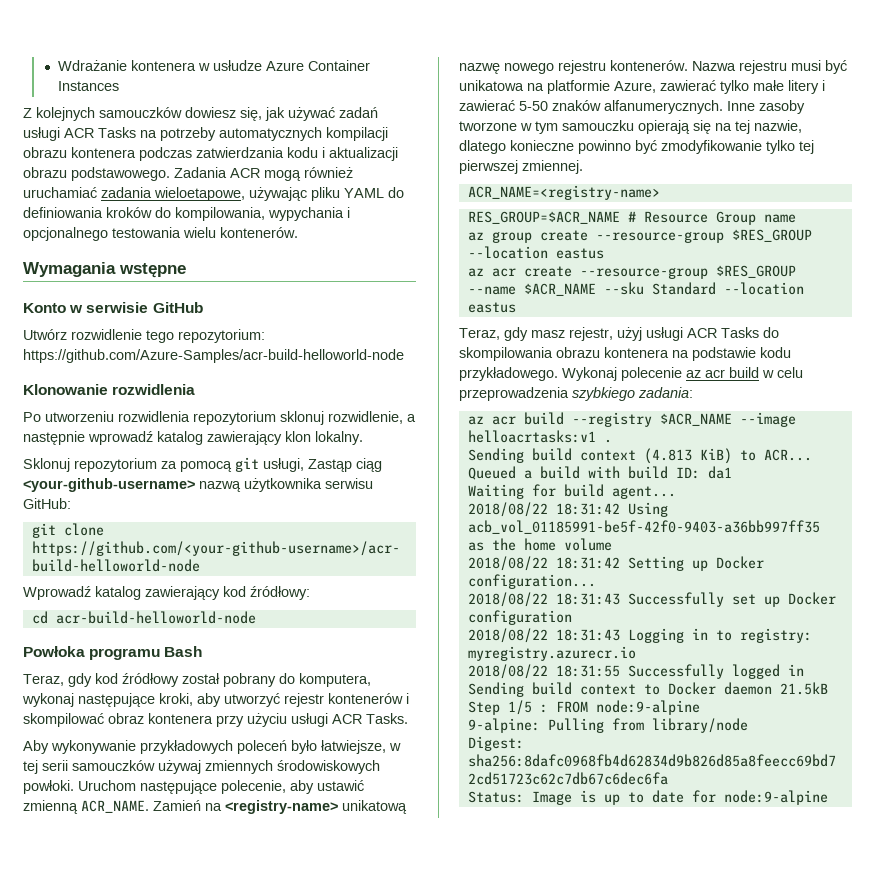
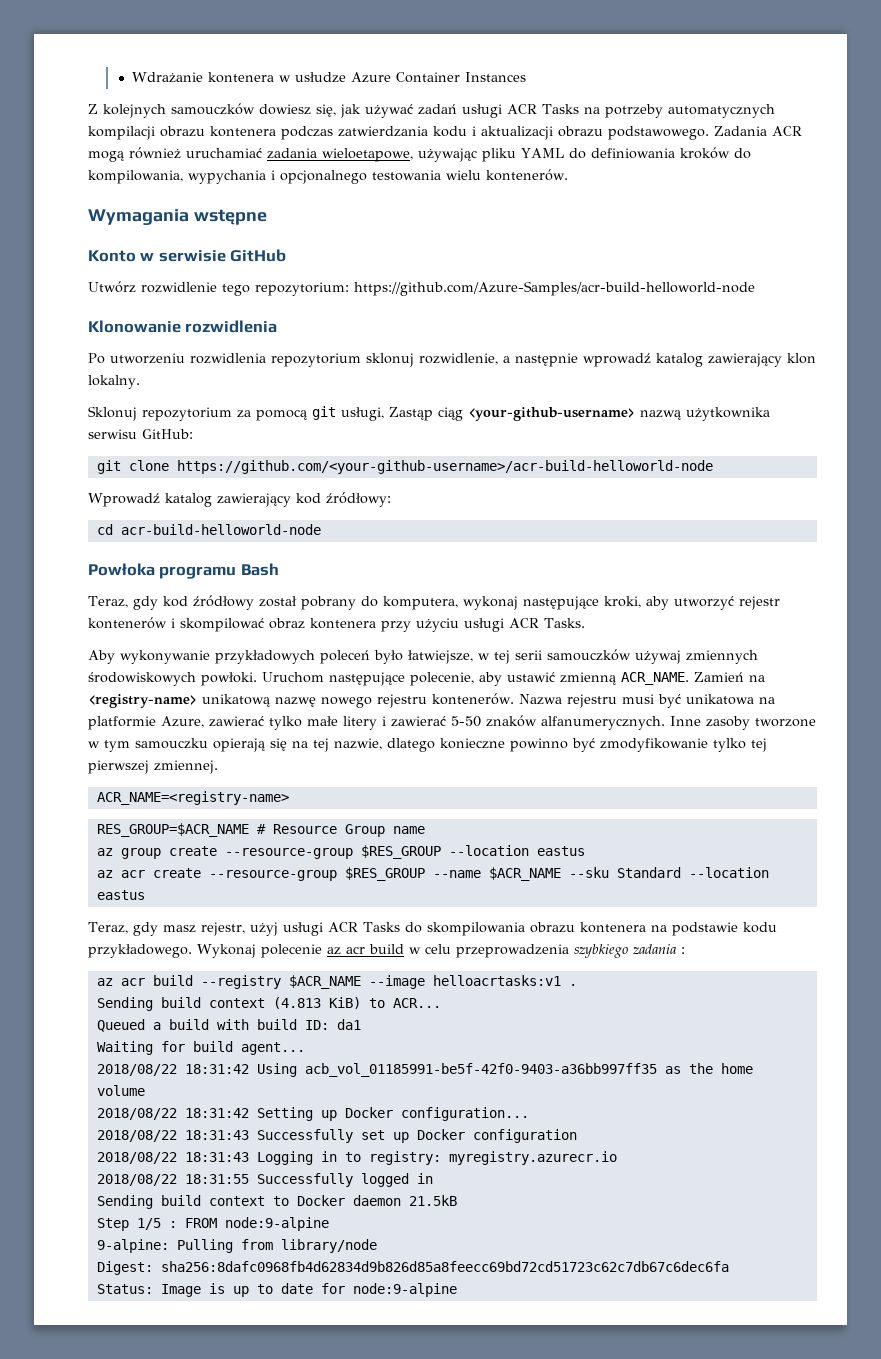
[638,387,693,398] zadania: -> [633,944,685,955] zadania :

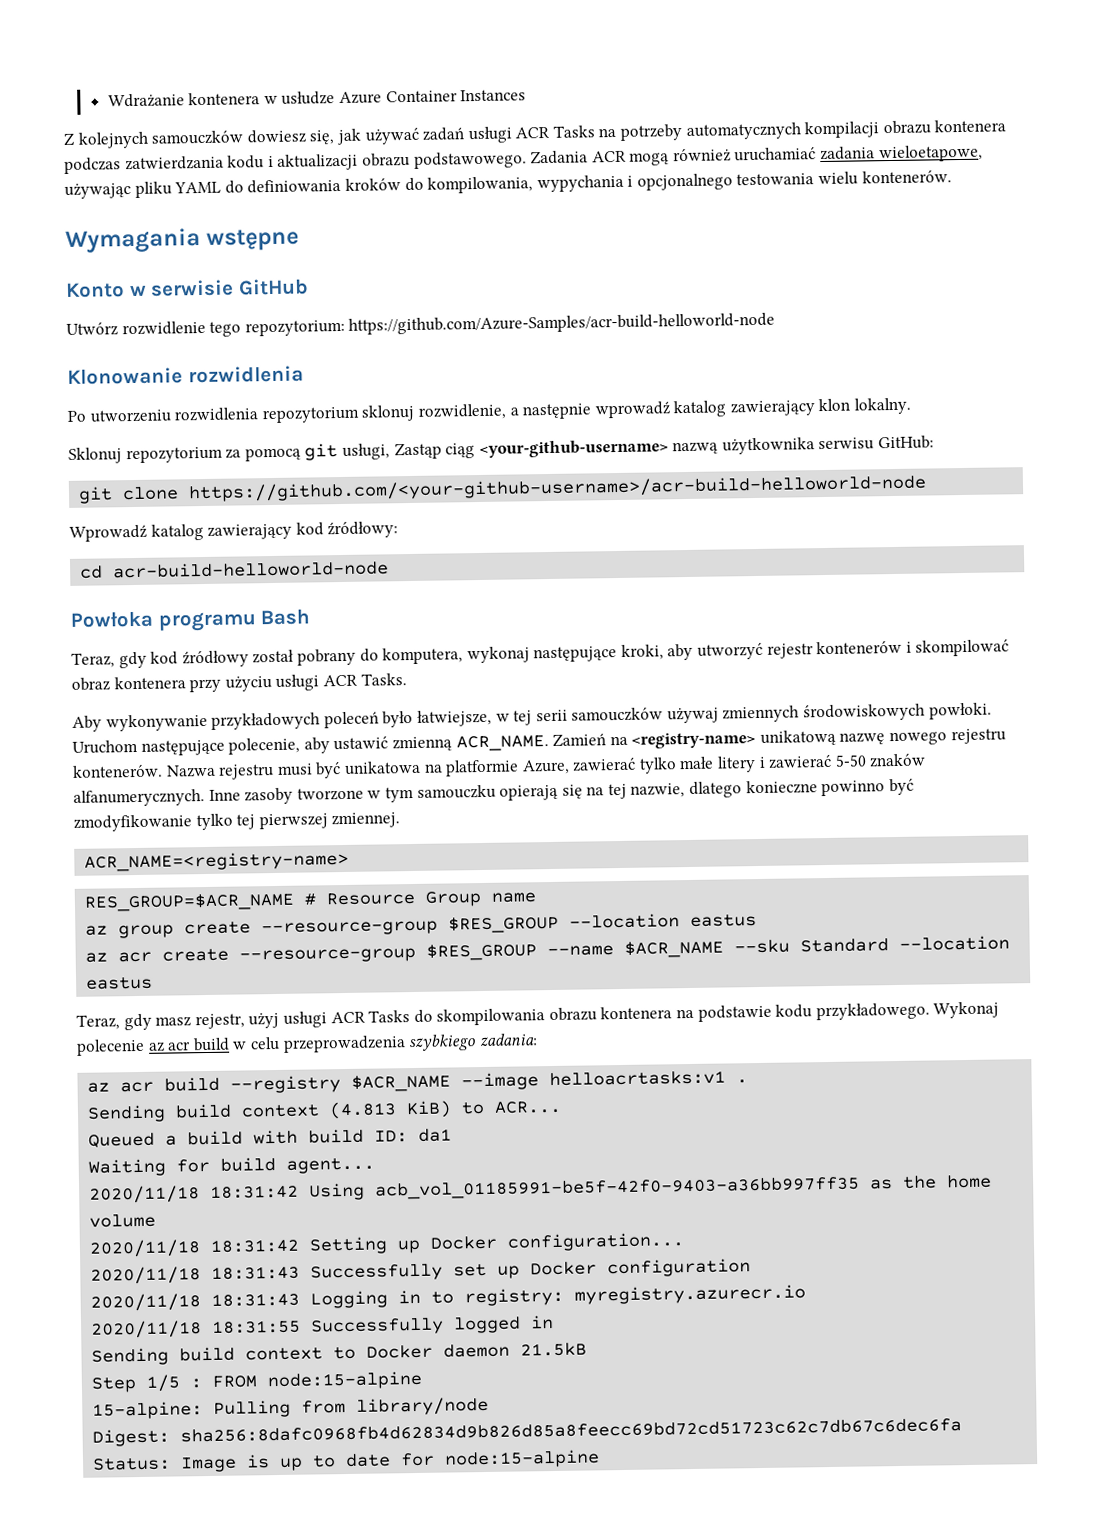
[633,944,685,955] zadania : -> [478,1033,538,1047] zadania:
[96,1064,177,1076] 2018/08/22 -> [89,1185,201,1204] 2020/11/18
[96,1108,177,1120] 2018/08/22 -> [89,1239,202,1258] 2020/11/18
[96,1130,177,1142] 2018/08/22 -> [90,1266,202,1285] 2020/11/18
[96,1152,177,1164] 2018/08/22 -> [90,1293,202,1312] 2020/11/18
[96,1174,177,1186] 2018/08/22 -> [91,1320,203,1339] 2020/11/18
[224,1217,329,1231] [96,1239,169,1253] node:9-alpine // 9-alpine: -> [267,1370,424,1391] [92,1401,204,1420] node:15-alpine // 15-alpine:
[352,1283,457,1297] node:9-alpine -> [444,1449,601,1469] node:15-alpine

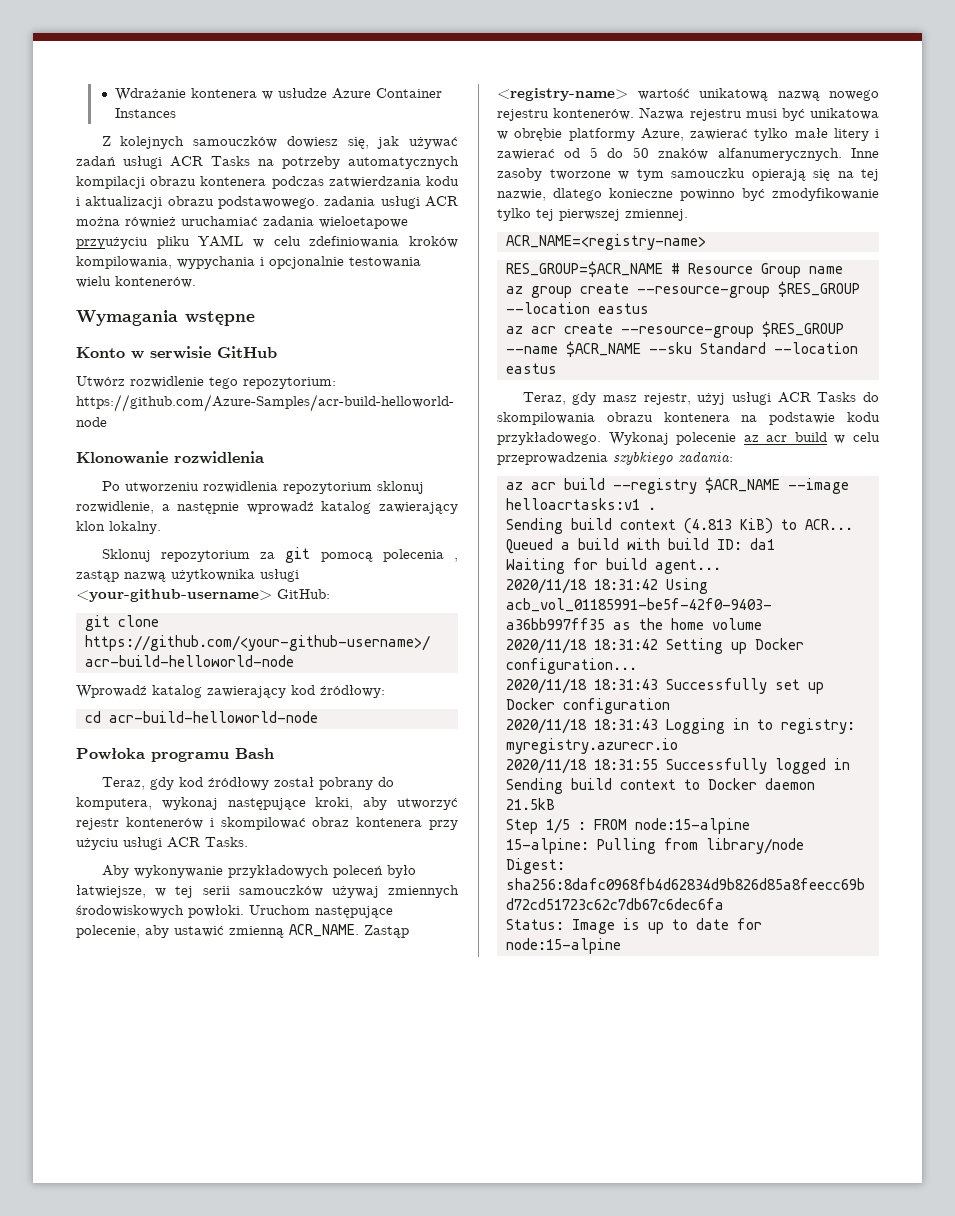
[530,144,983,166] [64,177,424,199] Zadania ACR mogą również uruchamiać zadania wieloetapowe, używając pliku YAML do definiowania kroków do -> [324,196,458,209] [76,216,408,229] [76,235,458,249] zadania usługi ACR można również uruchamiać zadania wieloetapowe przyużyciu pliku YAML w celu zdefiniowania kroków
[636,173,733,191] opcjonalnego -> [269,256,344,269] opcjonalnie
[244,437,875,462] pomocą git usługi, Zastąp ciąg <your-github-username> nazwą użytkownika serwisu -> [285,547,459,563] [76,569,299,582] [76,589,272,602] git pomocą polecenia , zastąp nazwą użytkownika usługi <your-github-username>
[552,729,886,749] Zamień na <registry-name> unikatową nazwę -> [364,925,409,938] [497,88,820,101] Zastąp <registry-name> wartość unikatową nazwą
[423,759,520,777] na platformie -> [497,128,635,141] w obrębie platformy
[834,754,867,767] 5-50 -> [564,147,649,158] od 5 do 50

